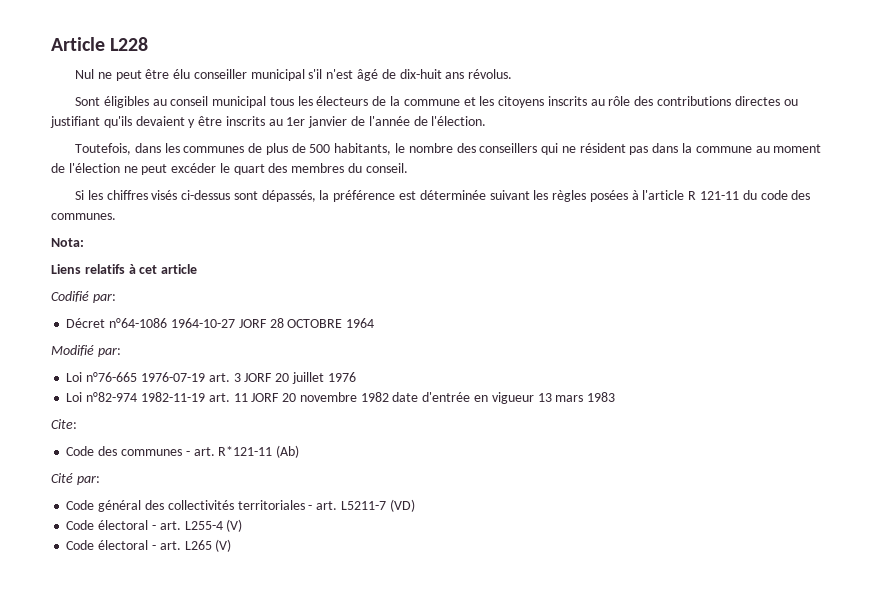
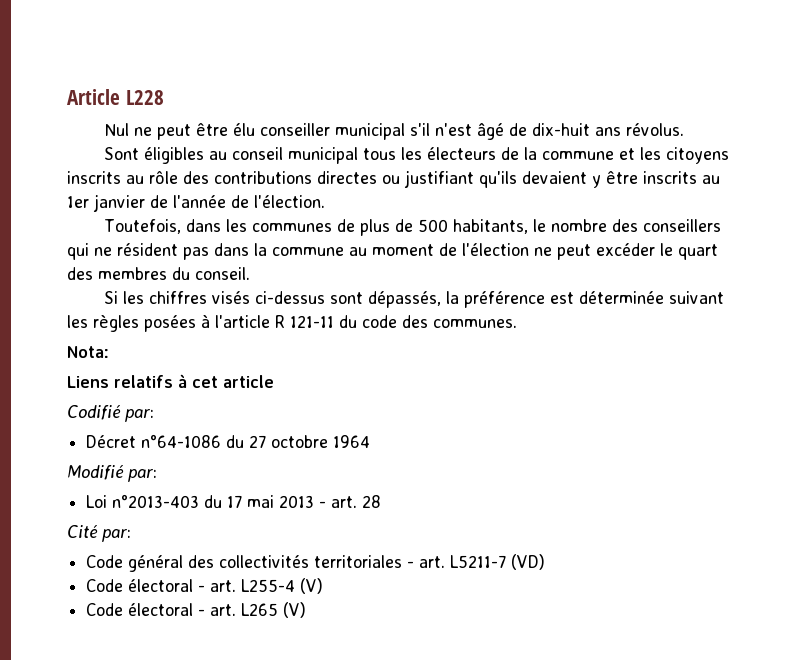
[170,318,343,328] 1964-10-27 JORF 28 OCTOBRE -> [226,435,329,448] du 27 octobre
[86,372,356,384] [66,392,616,404] [51,419,77,429] [66,445,300,458] n°76-665 1976-07-19 art. 3 JORF 20 juillet 1976 // Loi n°82-974 1982-11-19 art. 11 JORF 20 novembre 1982 date d'entrée en vigueur 13 mars 1983 // Cite: // Code des communes - art. R*121-11 (Ab) -> [112,494,382,508] n°2013-403 du 17 mai 2013 - art. 28

